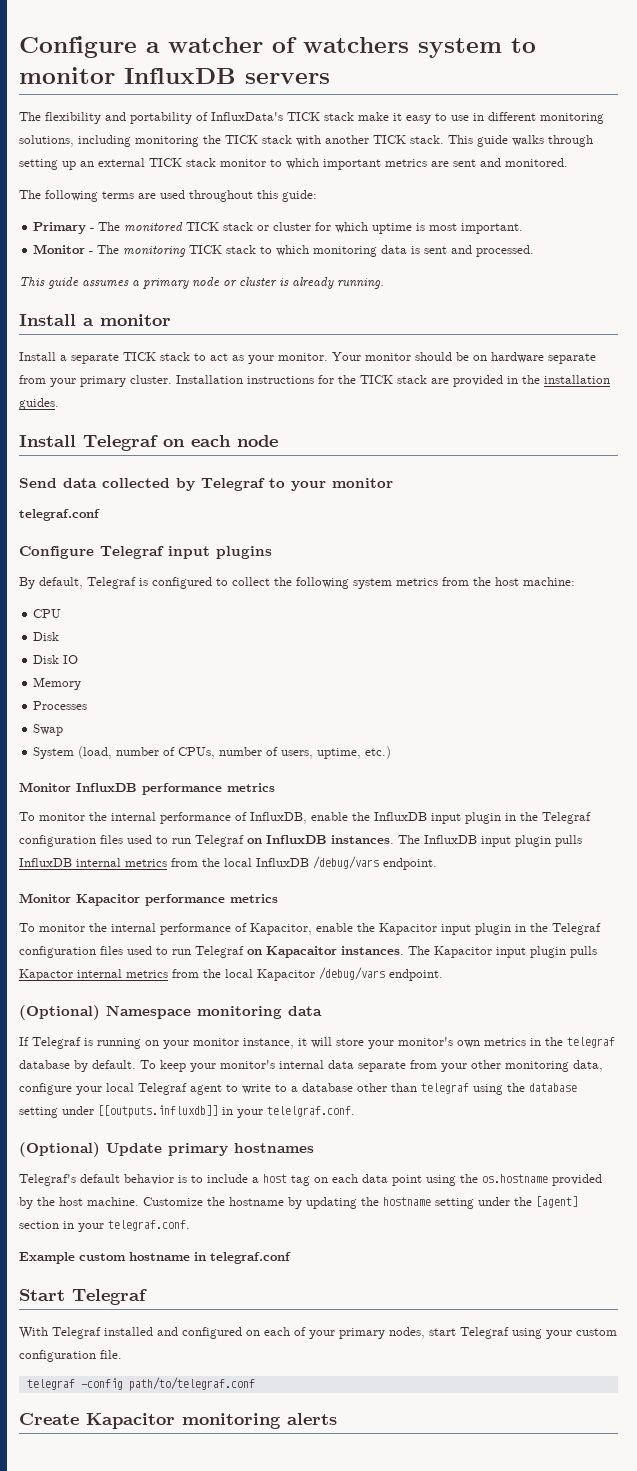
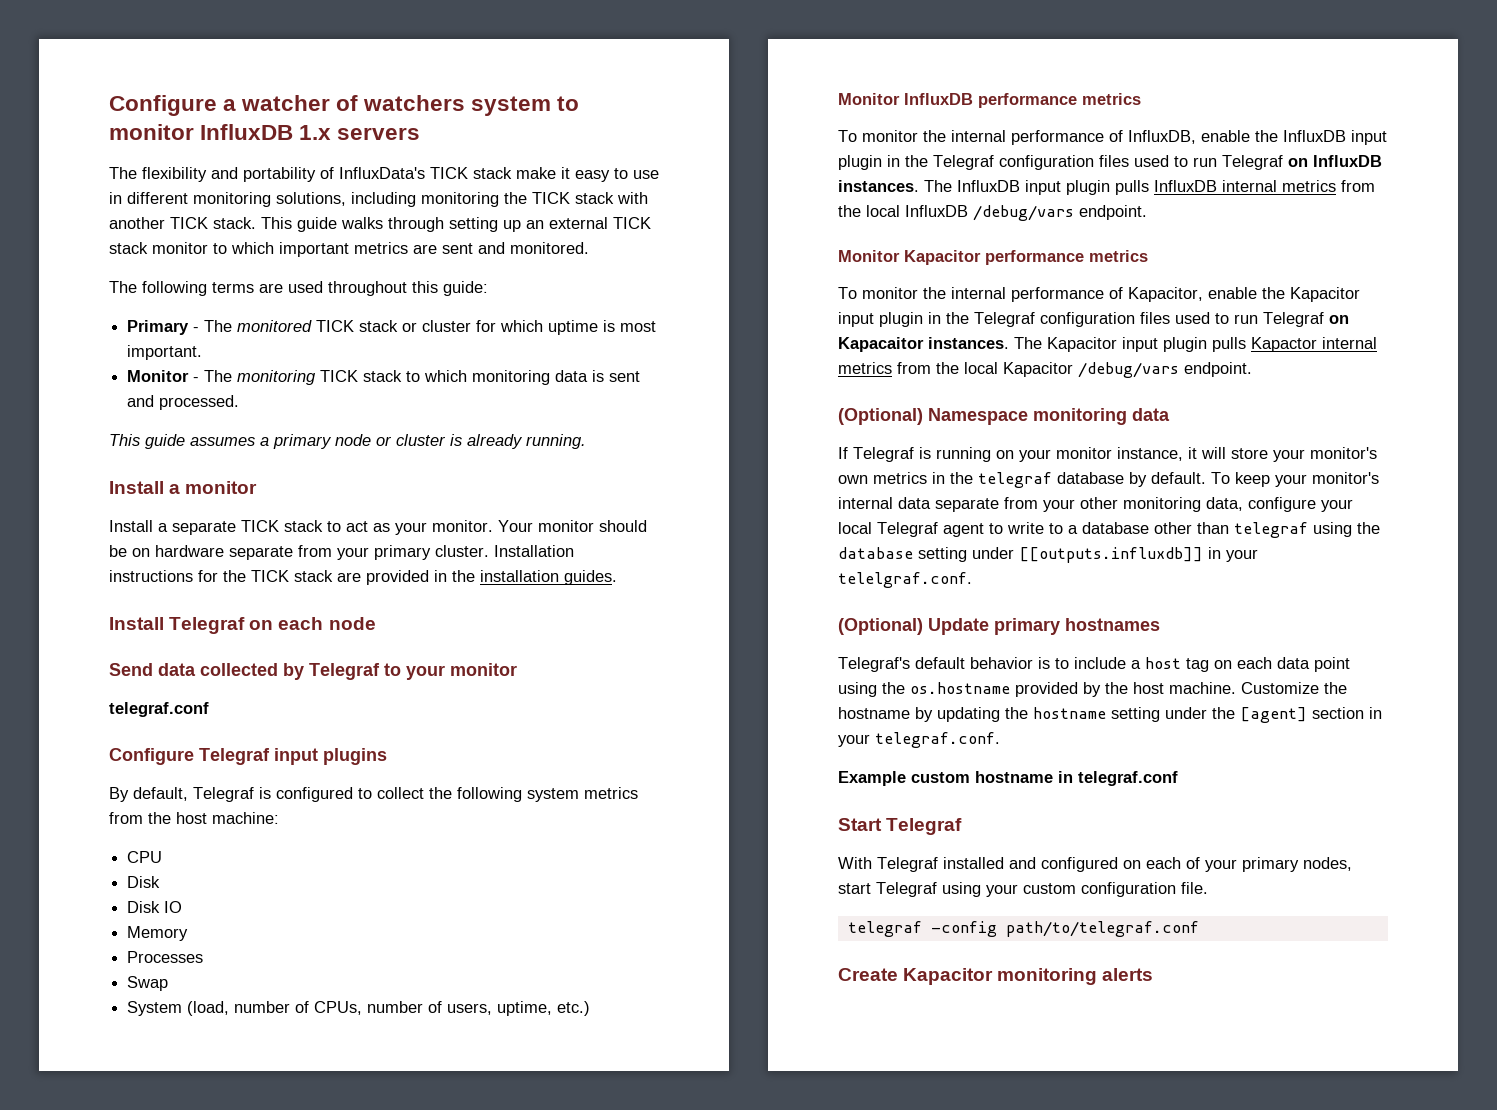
(236, 76) none -> [299,125,332,140] 1.x

